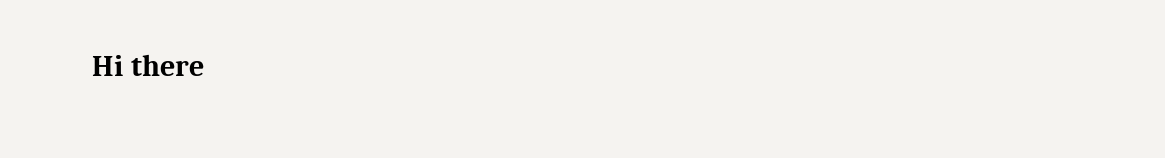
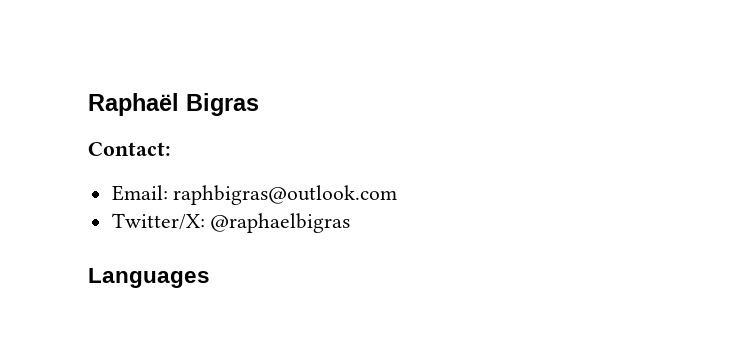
[92,54,204,76] Hi there -> [88,93,259,116] [88,142,171,156] [111,185,398,205] [111,213,351,233] [88,268,210,288] Raphaël Bigras // Contact: // Email: raphbigras@outlook.com // Twitter/X: @raphaelbigras // Languages

